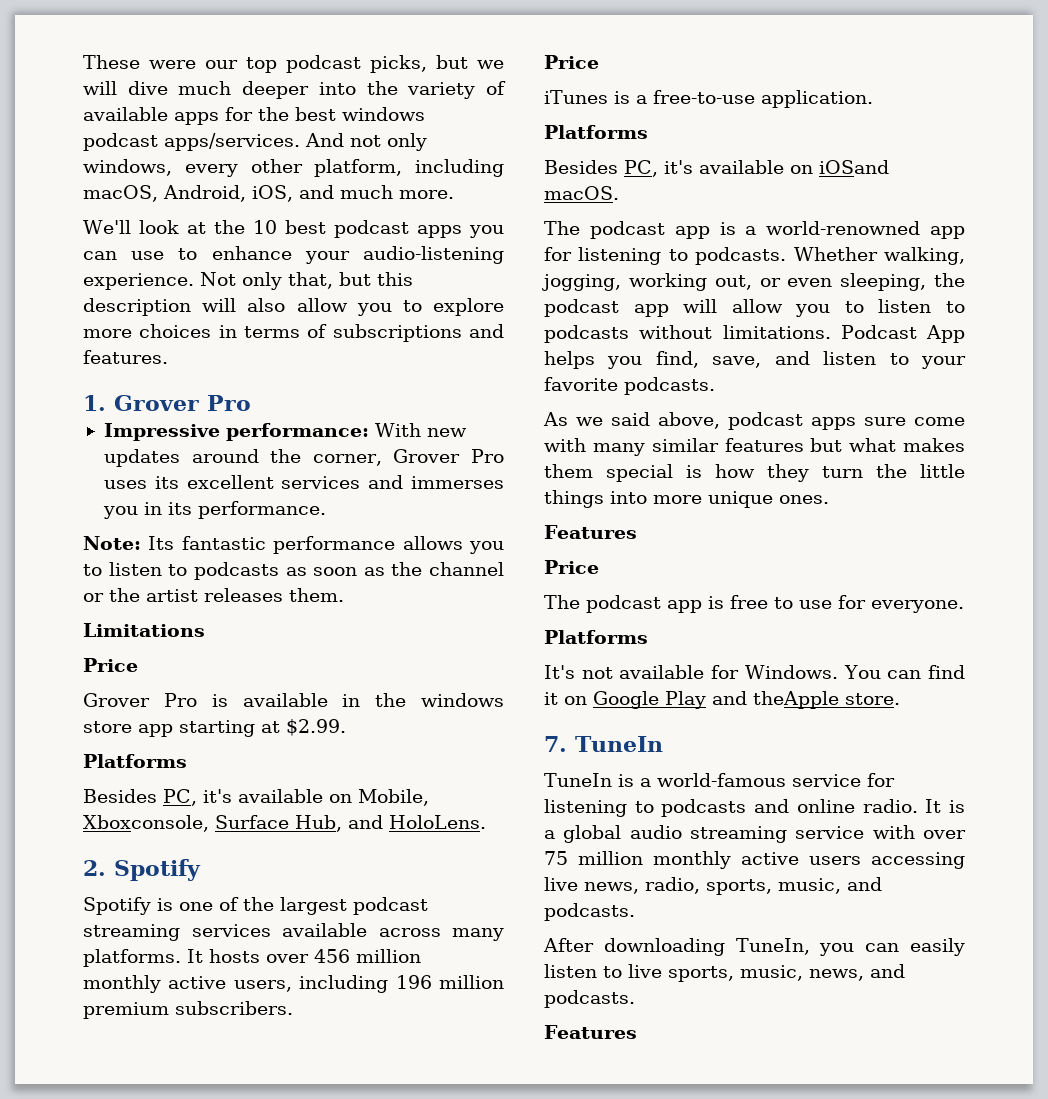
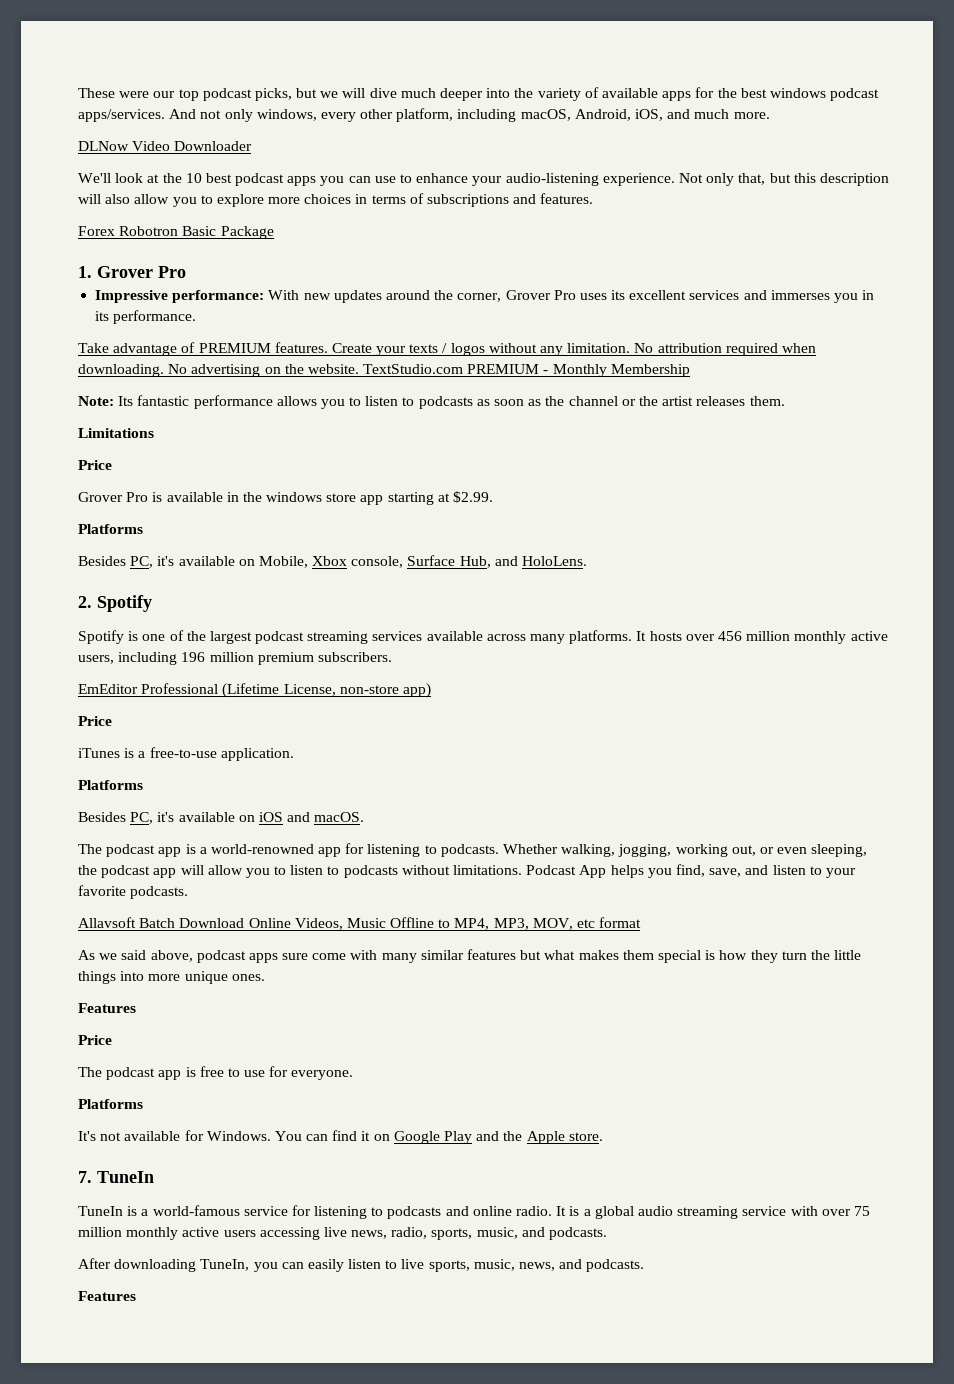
(454, 194) none -> [78,141,253,151] // DLNow Video Downloader
(168, 357) none -> [78,226,274,239] // Forex Robotron Basic Package
(326, 510) none -> [78,342,816,356] [78,364,690,377] // Take advantage of PREMIUM features. Create your texts / logos without any limitation. No attribution required when downloading. No advertising on the website. TextStudio.com PREMIUM - Monthly Membership
[83,815,209,832] Xboxconsole, -> [312,556,404,568] Xbox console,
(293, 1008) none -> [78,683,431,698] // EmEditor Professional (Lifetime License, non-store app)
[819,160,889,174] iOSand -> [258,812,311,822] iOS and
(715, 386) none -> [78,917,642,930] // Allavsoft Batch Download Online Videos, Music Offline to MP4, MP3, MOV, etc format
[753,691,839,709] theApple -> [503,1131,565,1144] the Apple

